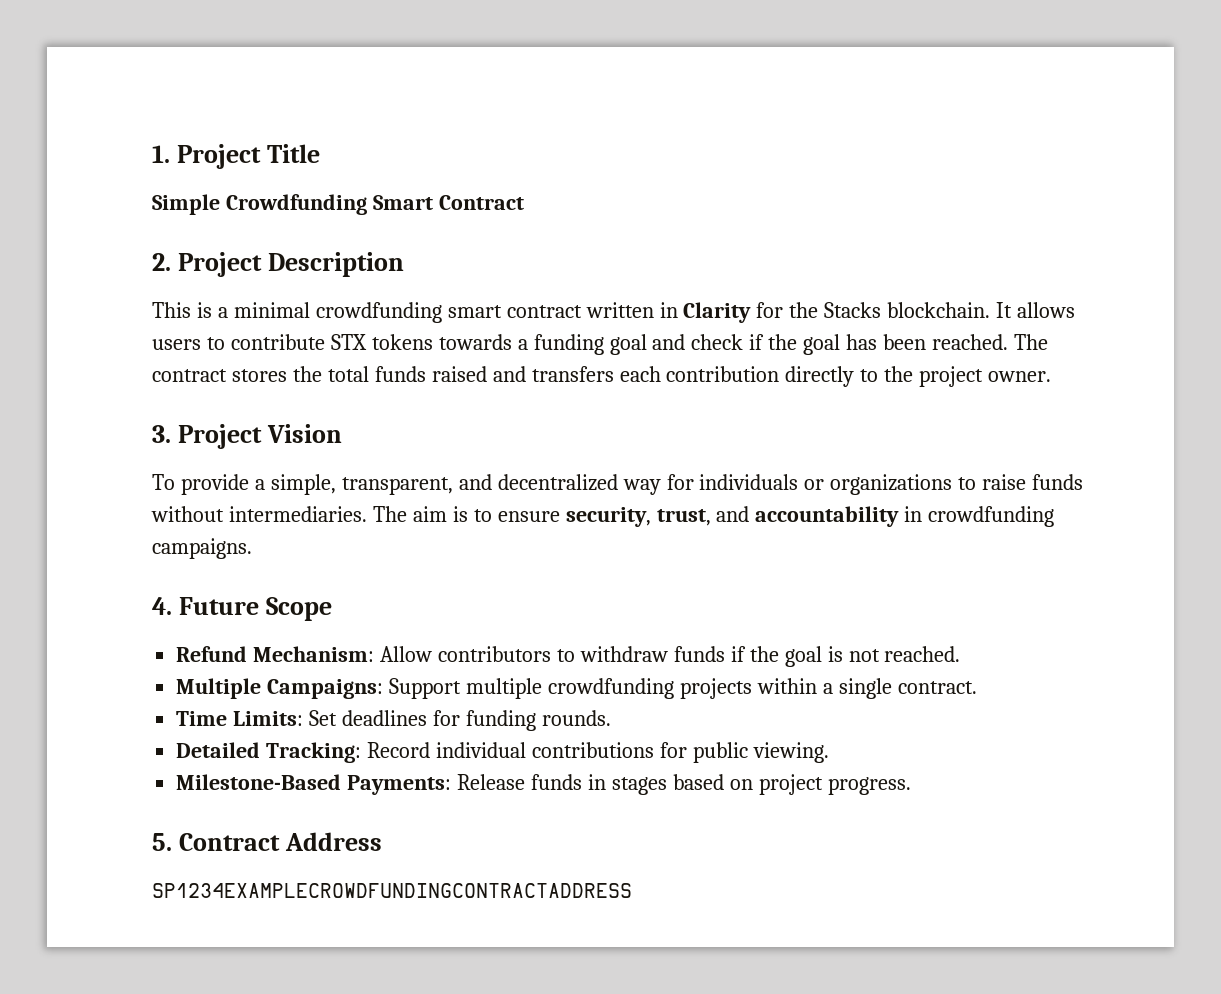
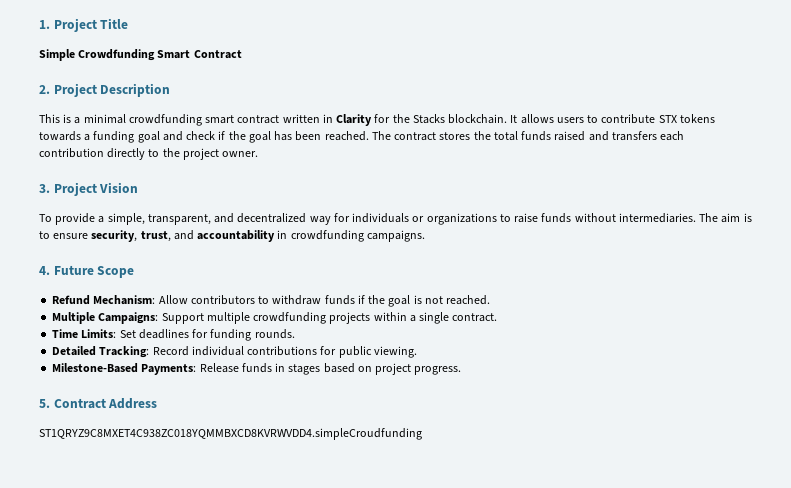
[152,883,632,898] SP1234EXAMPLECROWDFUNDINGCONTRACTADDRESS -> [39,428,422,440] ST1QRYZ9C8MXET4C938ZC018YQMMBXCD8KVRWVDD4.simpleCroudfunding

